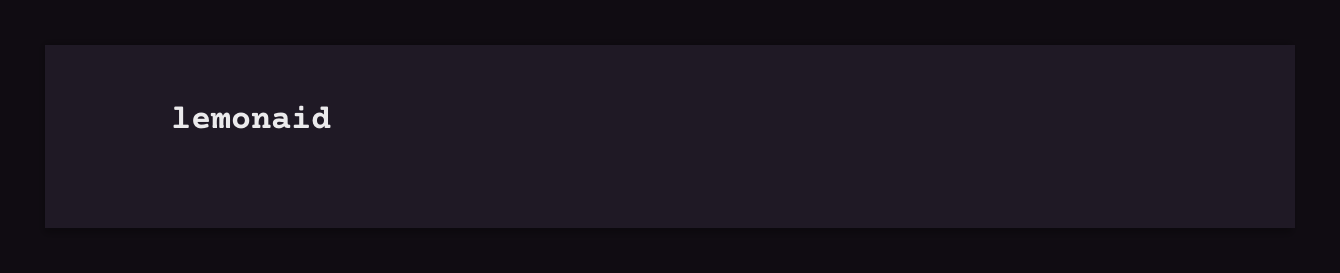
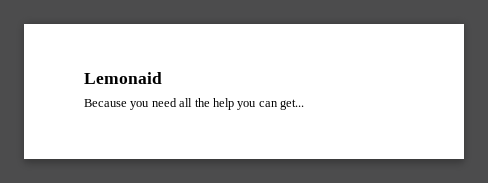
[171,105,331,129] lemonaid -> [84,72,162,84] [84,98,304,110] Lemonaid // Because you need all the help you can get...

